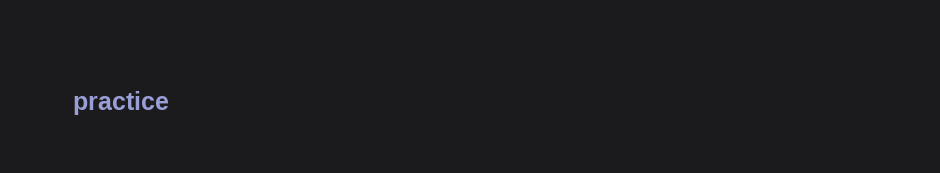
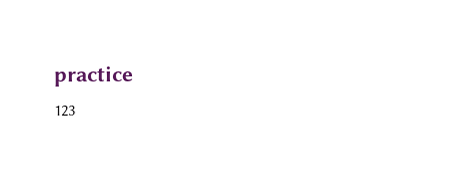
(169, 103) none -> [54,105,76,117] // 123

